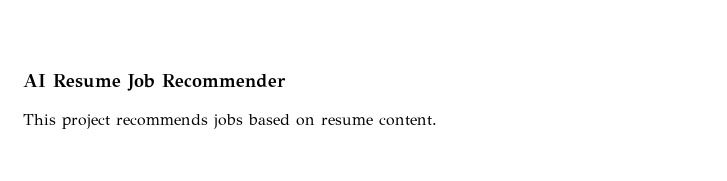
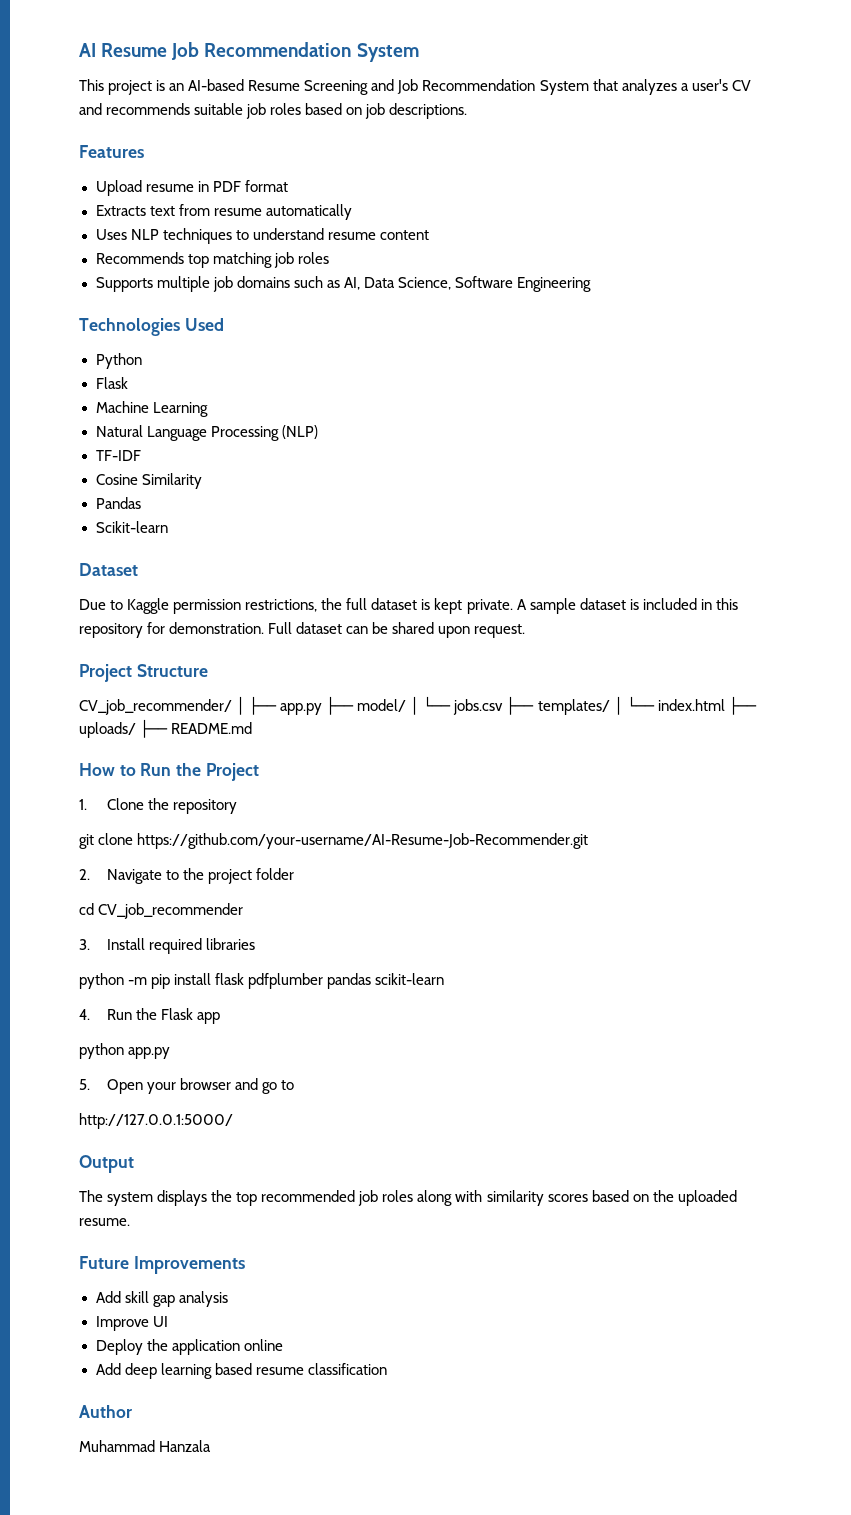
[162,74,286,88] Recommender -> [204,42,419,62] Recommendation System
[116,114,437,129] recommends jobs based on resume content. -> [156,79,751,95] [79,103,468,119] [79,145,144,158] [95,180,288,196] [95,204,352,220] [95,228,429,244] [95,252,329,268] [95,276,592,292] [79,318,224,336] [95,353,142,369] [95,377,128,389] [95,401,208,417] [95,425,318,441] [95,450,141,461] [95,473,202,489] [95,497,141,509] [95,521,168,533] [79,563,138,576] [79,598,738,614] [79,622,526,638] [79,664,208,682] [79,696,757,715] [79,719,253,738] [79,763,259,781] [79,798,237,814] [79,833,589,849] [79,868,294,884] [79,903,244,919] [79,938,255,954] [79,973,445,989] [79,1008,220,1024] [79,1043,171,1059] [79,1078,295,1094] [79,1113,233,1129] [79,1155,134,1173] [79,1190,737,1206] [79,1218,130,1226] [79,1256,245,1274] [95,1291,228,1307] [95,1316,168,1331] [95,1339,283,1355] [95,1363,387,1379] [79,1405,132,1418] [79,1440,212,1452] is an AI-based Resume Screening and Job Recommendation System that analyzes a user's CV and recommends suitable job roles based on job descriptions. // Features // Upload resume in PDF format // Extracts text from resume automatically // Uses NLP techniques to understand resume content // Recommends top matching job roles // Supports multiple job domains such as AI, Data Science, Software Engineering // Technologies Used // Python // Flask // Machine Learning // Natural Language Processing (NLP) // TF-IDF // Cosine Similarity // Pandas // Scikit-learn // Dataset // Due to Kaggle permission restrictions, the full dataset is kept private. A sample dataset is included in this repository for demonstration. Full dataset can be shared upon request. // Project Structure // CV_job_recommender/ │ ├── app.py ├── model/ │ └── jobs.csv ├── templates/ │ └── index.html ├── uploads/ ├── README.md // How to Run the Project // 1. Clone the repository // git clone https://github.com/your-username/AI-Resume-Job-Recommender.git // 2. Navigate to the project folder // cd CV_job_recommender // 3. Install required libraries // python -m pip install flask pdfplumber pandas scikit-learn // 4. Run the Flask app // python app.py // 5. Open your browser and go to // http://127.0.0.1:5000/ // Output // The system displays the top recommended job roles along with similarity scores based on the uploaded resume. // Future Improvements // Add skill gap analysis // Improve UI // Deploy the application online // Add deep learning based resume classification // Author // Muhammad Hanzala

